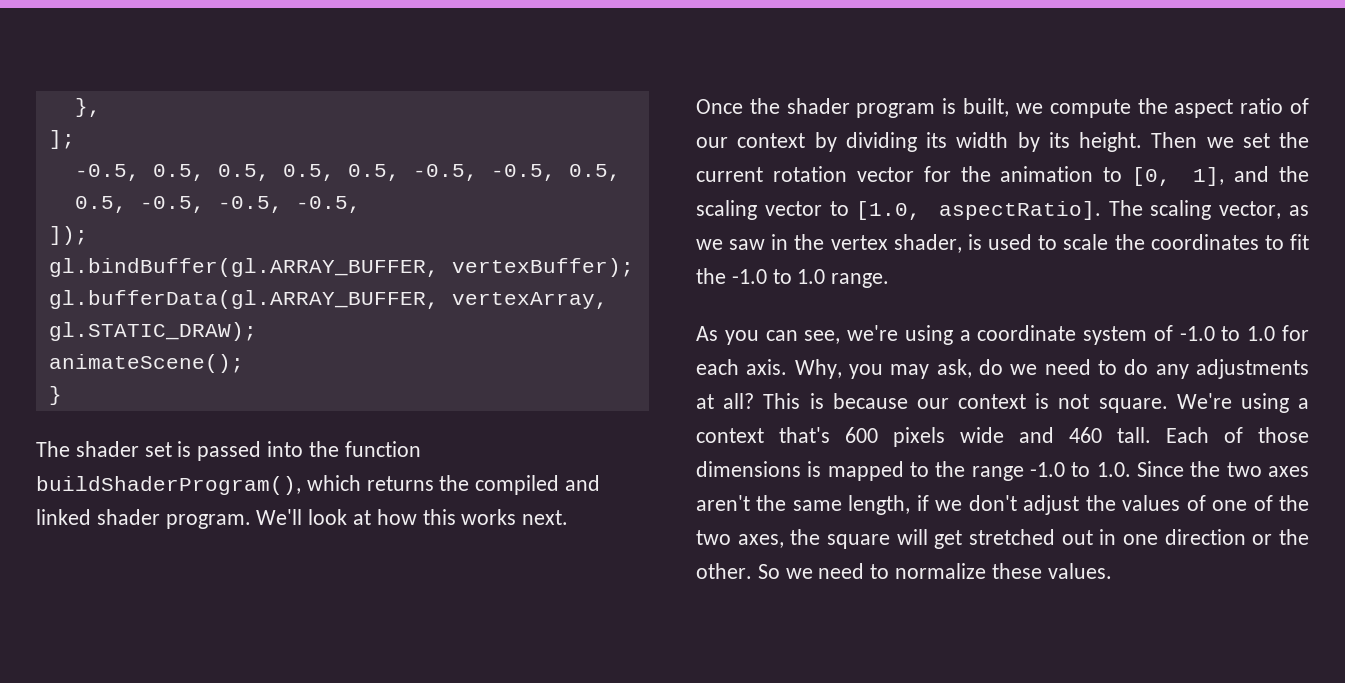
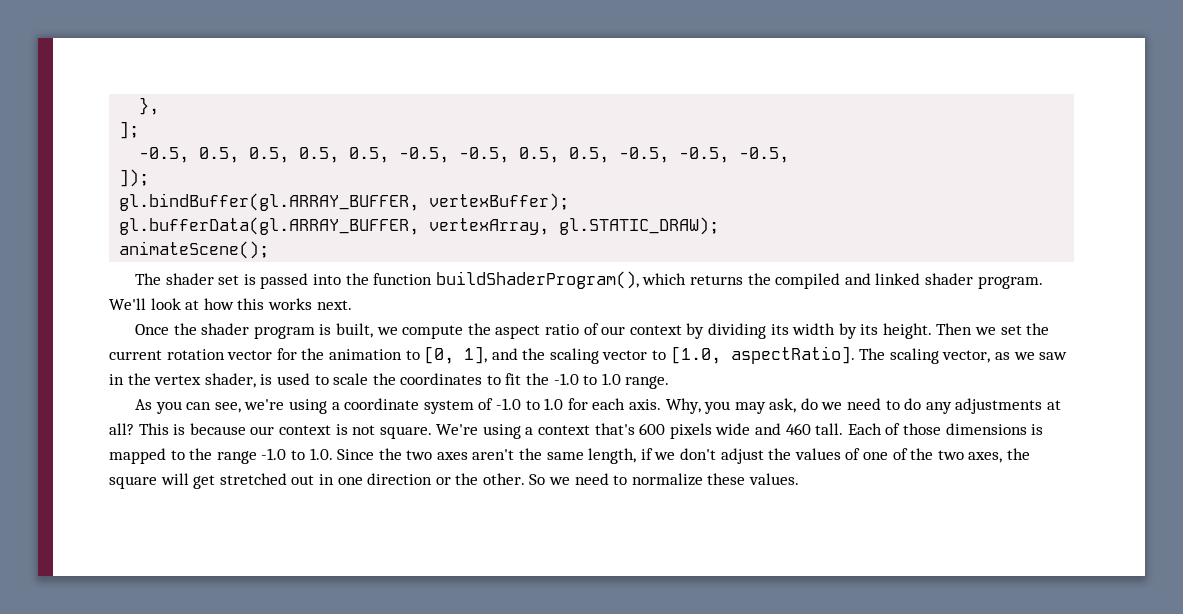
[48,386,62,405] // } -> (270, 250) none

